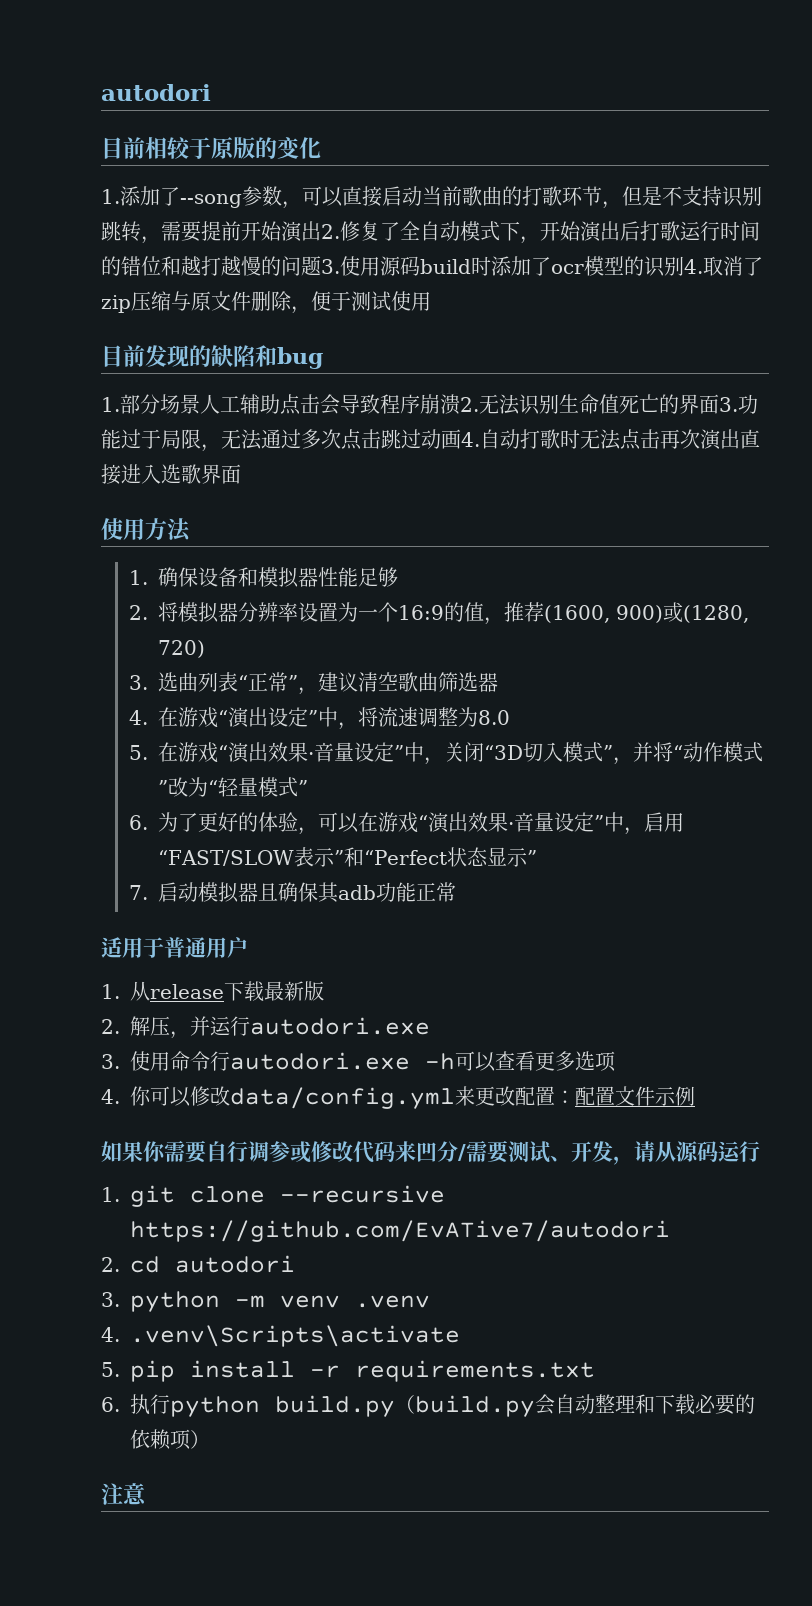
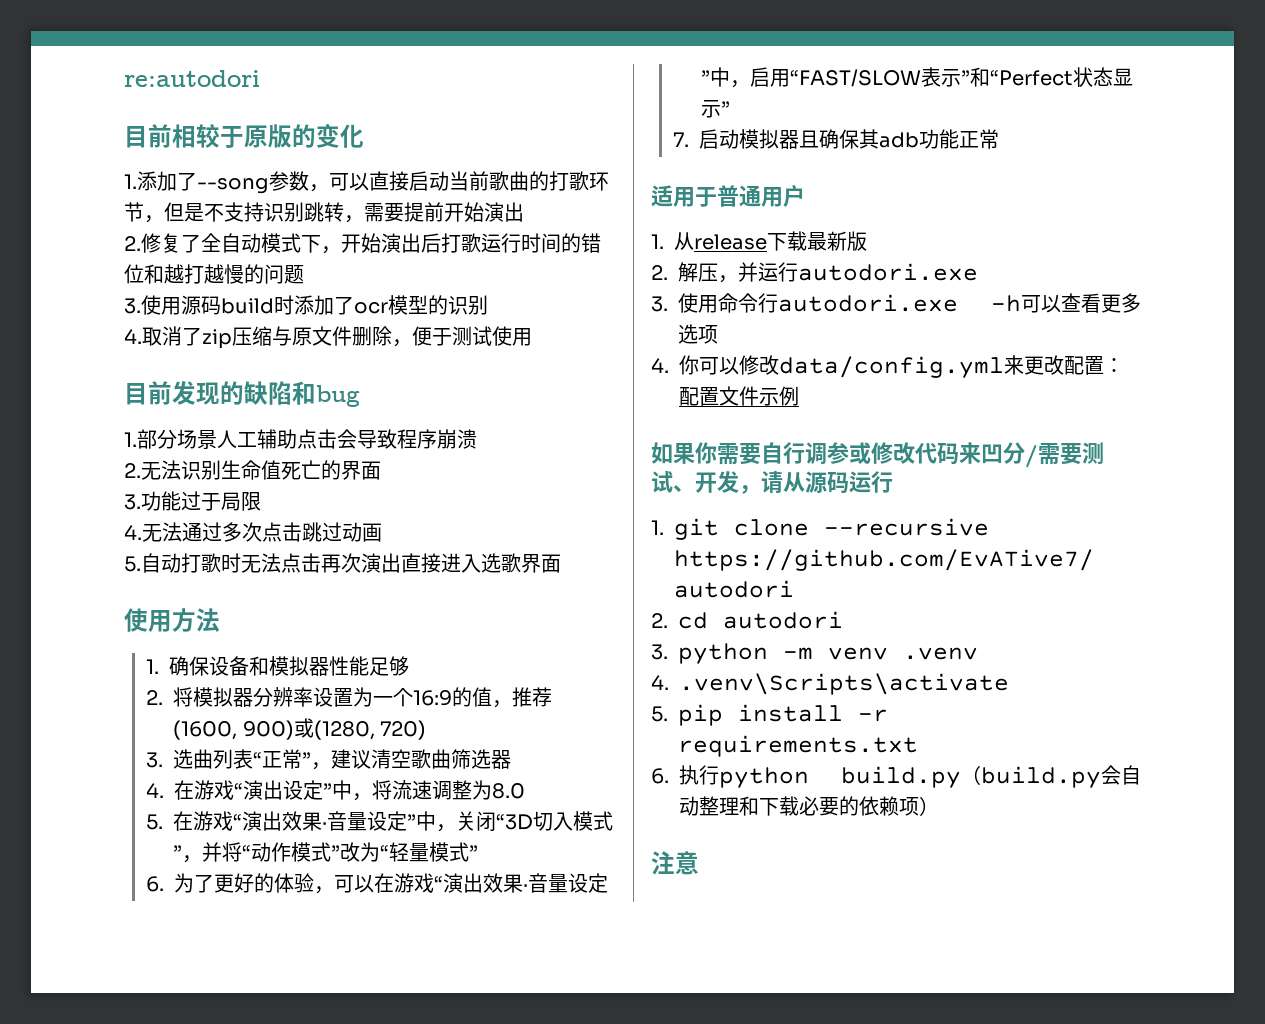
[101,84,211,101] autodori -> [124,70,260,87] re:autodori
(321, 231) none -> (524, 212) //
(321, 266) none -> (304, 274) //
(684, 266) none -> (488, 305) //
(460, 404) none -> (477, 439) //
(719, 404) none -> (381, 470) //
[201,444,221,452] ， -> [124,525,142,540] // 4.
[461,432,480,447] 4. -> [124,556,141,572] // 5.

